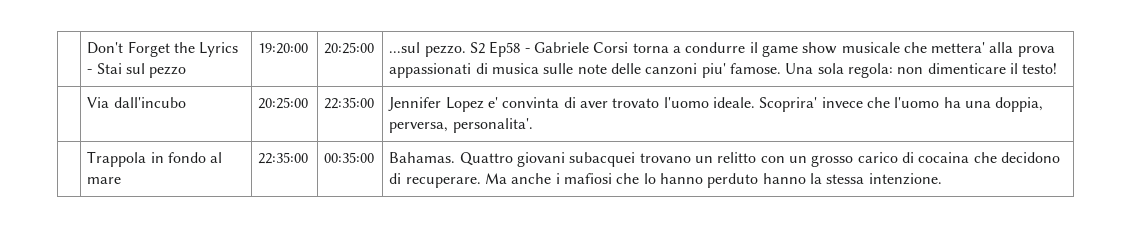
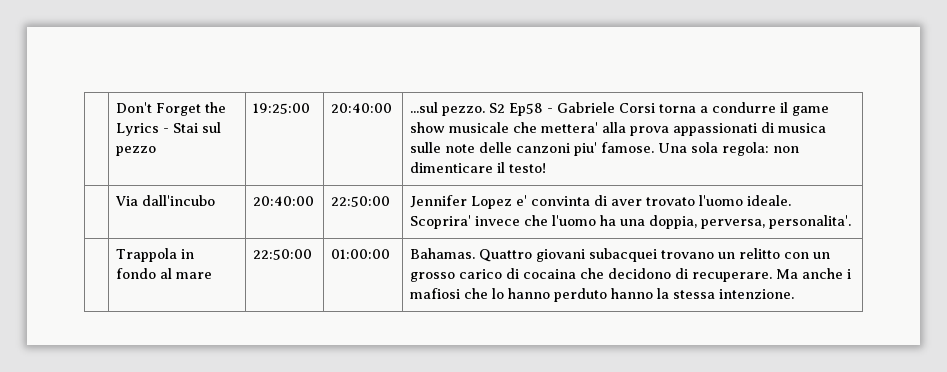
[258,43,309,54] [324,42,375,54] 19:20:00 | 20:25:00 -> [253,103,311,114] [331,103,393,113] 19:25:00 | 20:40:00
[258,97,309,109] [324,97,375,109] 20:25:00 | 22:35:00 -> [253,196,315,206] [331,196,391,207] 20:40:00 | 22:50:00
[258,152,309,164] [324,152,375,163] 22:35:00 | 00:35:00 -> [253,249,313,260] [331,249,391,259] 22:50:00 | 01:00:00

